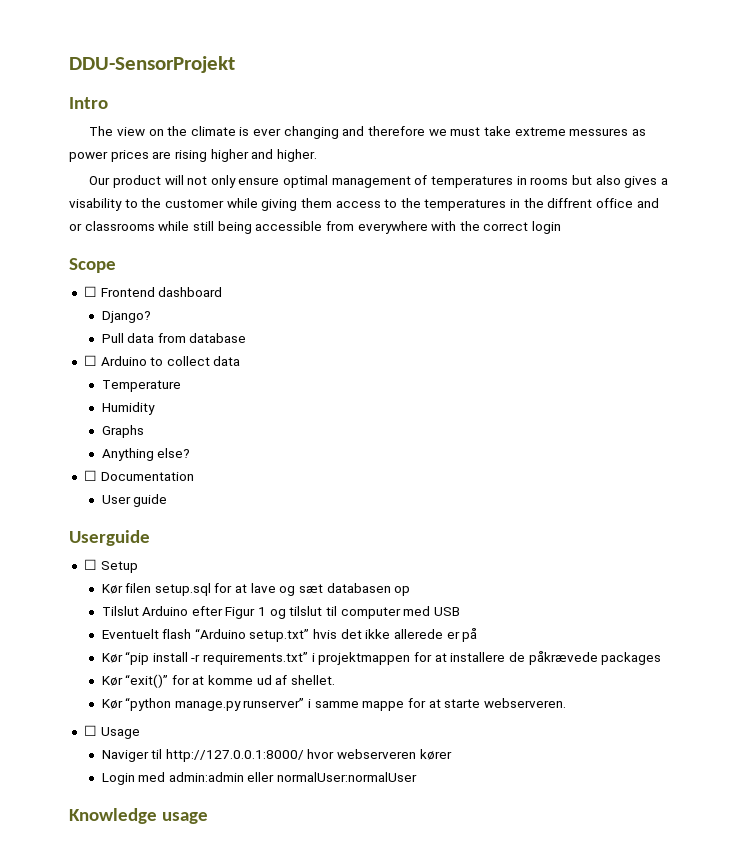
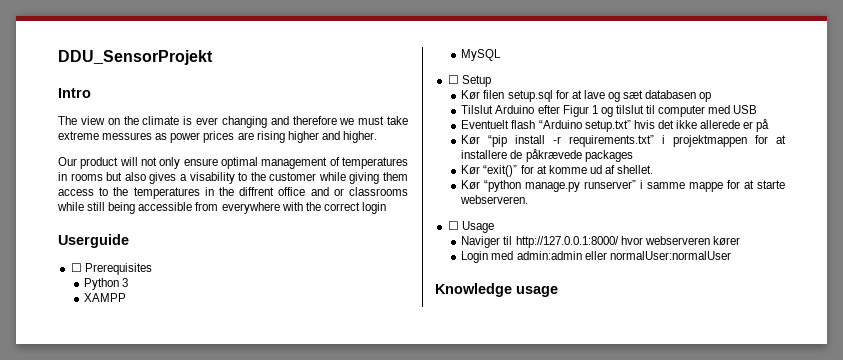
[69,56,235,73] DDU-SensorProjekt -> [58,50,213,65] DDU_SensorProjekt
[69,258,116,273] [83,286,223,297] [101,311,151,323] [101,333,247,343] [83,355,241,366] [101,380,181,392] [101,402,155,415] [101,425,144,438] [101,448,191,461] [83,470,194,481] [101,494,168,507] [69,530,150,546] Scope // ☐ Frontend dashboard // Django? // Pull data from database // ☐ Arduino to collect data // Temperature // Humidity // Graphs // Anything else? // ☐ Documentation // User guide // Userguide -> [58,234,129,248] [70,263,152,275] [84,278,129,290] [84,293,127,302] [461,49,502,61] Userguide // ☐ Prerequisites // Python 3 // XAMPP // MySQL

